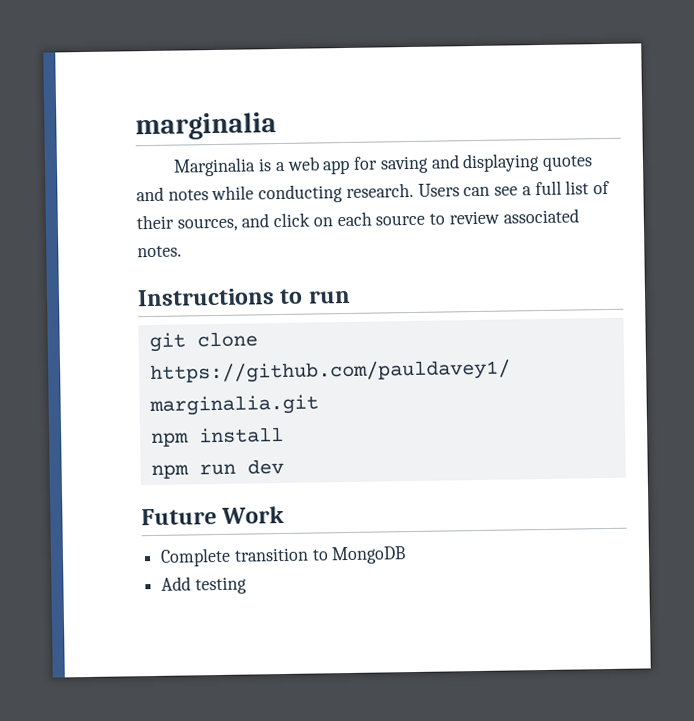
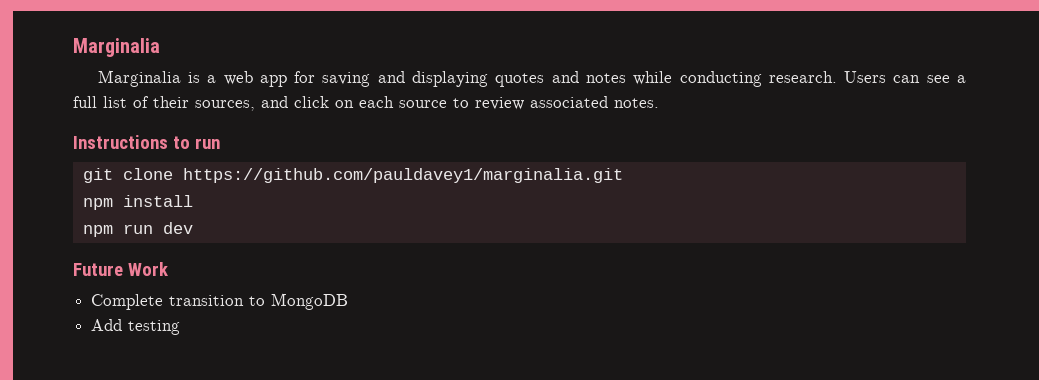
[135,112,277,141] marginalia -> [73,38,160,57] Marginalia

